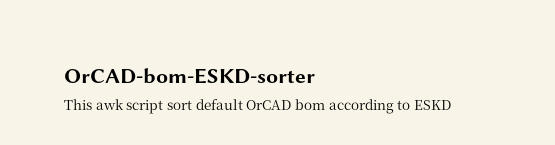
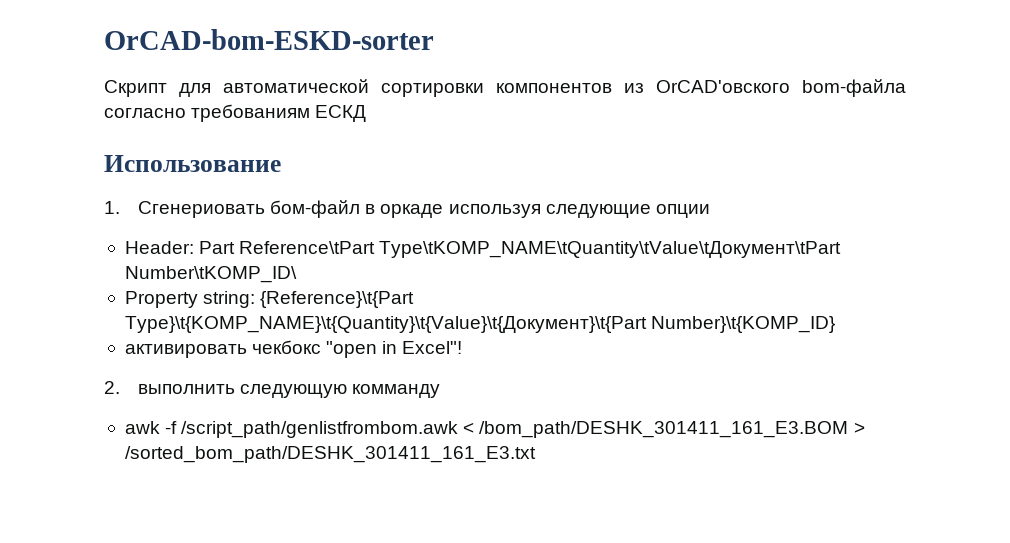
[64,99,451,114] This awk script sort default OrCAD bom according to ESKD -> [104,79,906,97] [104,104,367,122] [104,155,281,172] [104,200,710,218] [124,241,842,258] [124,266,297,283] [124,291,415,308] [124,316,836,333] [124,340,463,358] [104,381,441,398] [124,421,865,438] [124,446,536,463] Скрипт для автоматической сортировки компонентов из OrCAD'овского bom-файла согласно требованиям ЕСКД // Использование // 1. Сгенериовать бом-файл в оркаде используя следующие опции // Header: Part Reference\tPart Type\tKOMP_NAME\tQuantity\tValue\tДокумент\tPart Number\tKOMP_ID\ // Property string: {Reference}\t{Part Type}\t{KOMP_NAME}\t{Quantity}\t{Value}\t{Документ}\t{Part Number}\t{KOMP_ID} // активировать чекбокс "open in Excel"! // 2. выполнить следующую комманду // awk -f /script_path/genlistfrombom.awk < /bom_path/DESHK_301411_161_E3.BOM > /sorted_bom_path/DESHK_301411_161_E3.txt

